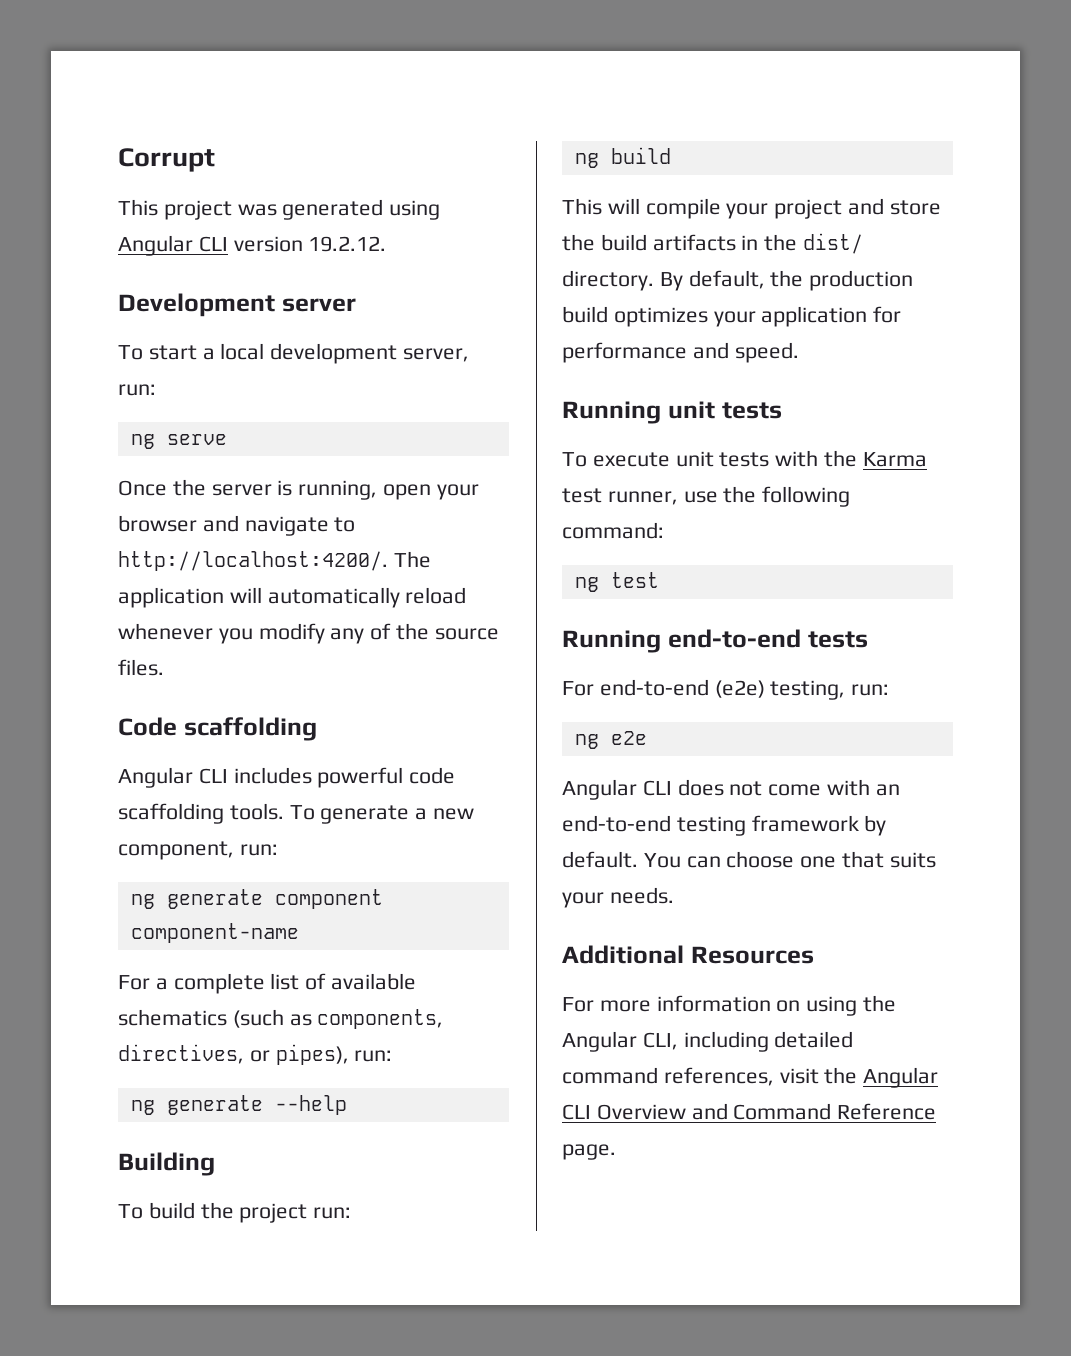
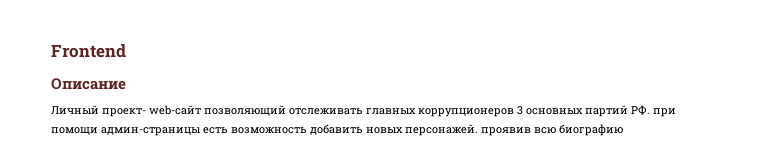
[118,148,215,172] [118,199,441,220] [118,235,387,256] [118,293,356,317] [118,343,470,364] [118,384,156,396] [130,434,227,449] [118,479,479,500] [118,515,356,536] [118,551,431,571] [118,587,467,608] [118,623,499,644] [118,659,164,676] [118,717,317,741] [118,767,456,788] [118,803,475,824] [118,841,278,860] [130,889,383,909] [130,923,299,943] [118,973,417,994] [118,1009,444,1029] [118,1044,393,1065] [130,1095,347,1115] [118,1152,215,1176] [118,1202,352,1223] [574,147,671,168] [562,198,941,219] [562,233,864,254] [562,270,914,291] [562,306,902,327] [562,342,799,363] [562,401,782,424] [562,450,927,467] [562,486,851,507] [562,522,664,539] [574,572,659,592] [562,629,868,653] [562,679,890,700] [574,731,647,749] [562,779,900,800] [562,815,887,836] [562,851,936,868] [562,887,674,908] [562,945,814,964] [562,995,897,1016] [562,1031,854,1052] [562,1067,939,1088] [562,1103,937,1120] [562,1144,616,1160] Corrupt // This project was generated using Angular CLI version 19.2.12. // Development server // To start a local development server, run: // ng serve // Once the server is running, open your browser and navigate to http://localhost:4200/. The application will automatically reload whenever you modify any of the source files. // Code scaffolding // Angular CLI includes powerful code scaffolding tools. To generate a new component, run: // ng generate component component-name // For a complete list of available schematics (such as components, directives, or pipes), run: // ng generate --help // Building // To build the project run: // ng build // This will compile your project and store the build artifacts in the dist/ directory. By default, the production build optimizes your application for performance and speed. // Running unit tests // To execute unit tests with the Karma test runner, use the following command: // ng test // Running end-to-end tests // For end-to-end (e2e) testing, run: // ng e2e // Angular CLI does not come with an end-to-end testing framework by default. You can choose one that suits your needs. // Additional Resources // For more information on using the Angular CLI, including detailed command references, visit the Angular CLI Overview and Command Reference page. -> [51,44,126,58] [51,78,126,90] [51,105,676,117] [51,124,623,136] Frontend // Описание // Личный проект- web-сайт позволяющий отслеживать главных коррупционеров 3 основных партий РФ. при помощи админ-страницы есть возможность добавить новых персонажей. проявив всю биографию

